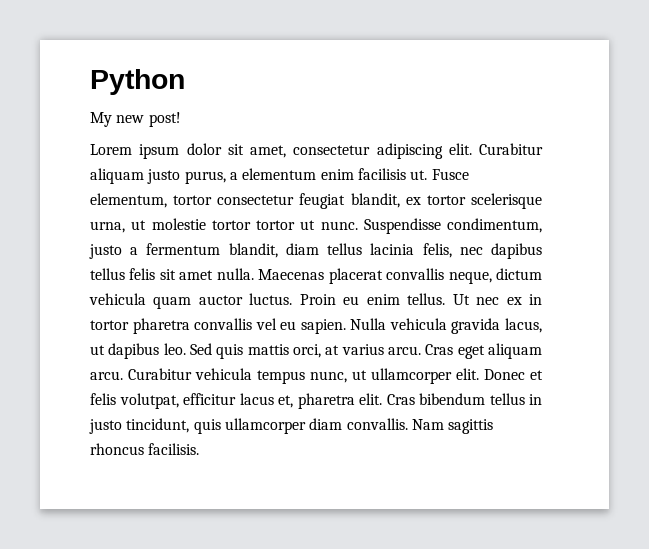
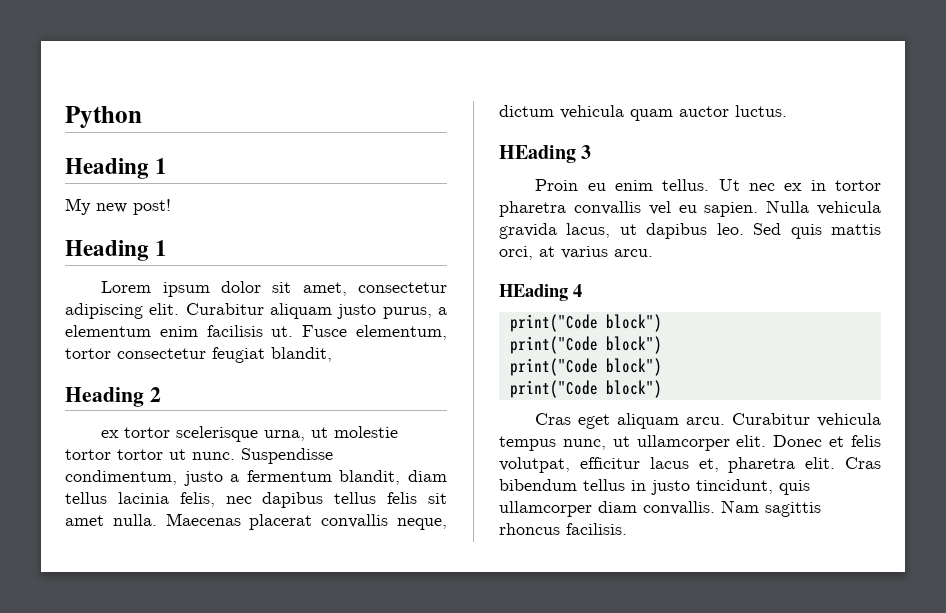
(185, 82) none -> [65,158,168,179] // Heading 1
(181, 119) none -> [65,240,168,261] // Heading 1
(400, 200) none -> [65,387,161,407] // Heading 2 //
(293, 299) none -> [499,145,592,163] // HEading 3 //
(421, 350) none -> [499,284,582,301] [509,314,662,332] [509,336,662,354] [509,358,662,376] [509,380,662,398] // HEading 4 // print("Code block") // print("Code block") // print("Code block") // print("Code block") //

